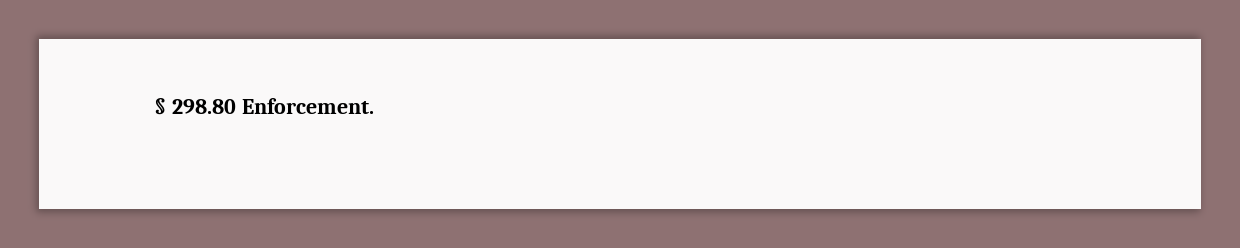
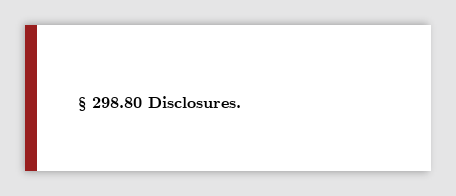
[241,98,374,114] Enforcement. -> [148,96,241,108] Disclosures.

